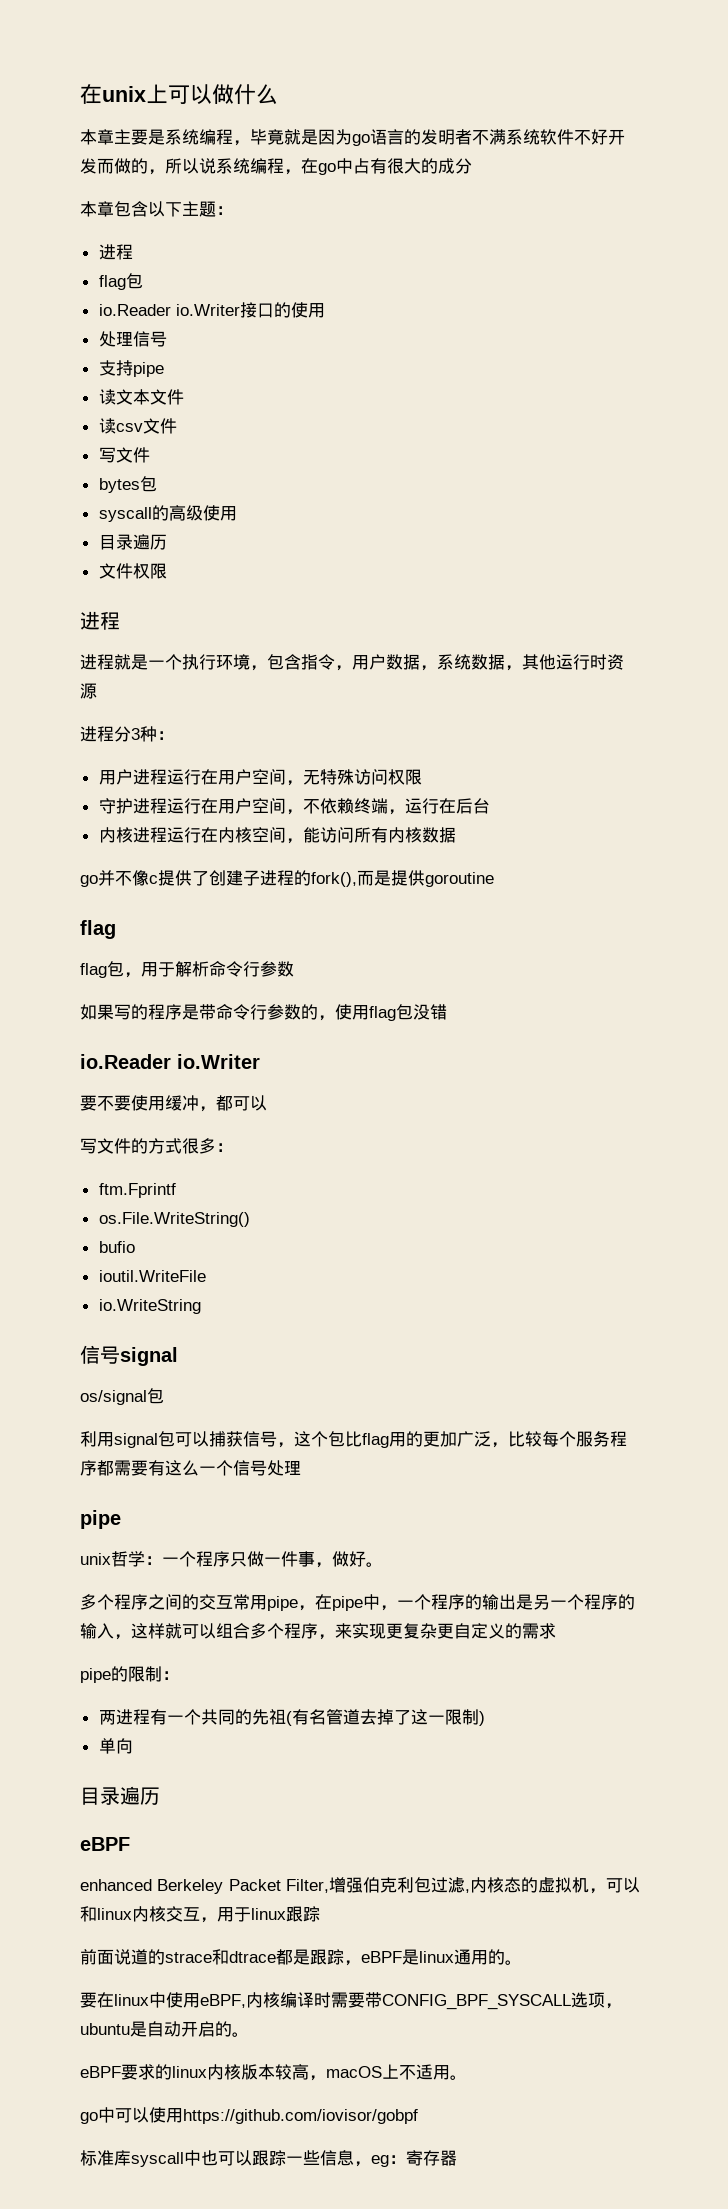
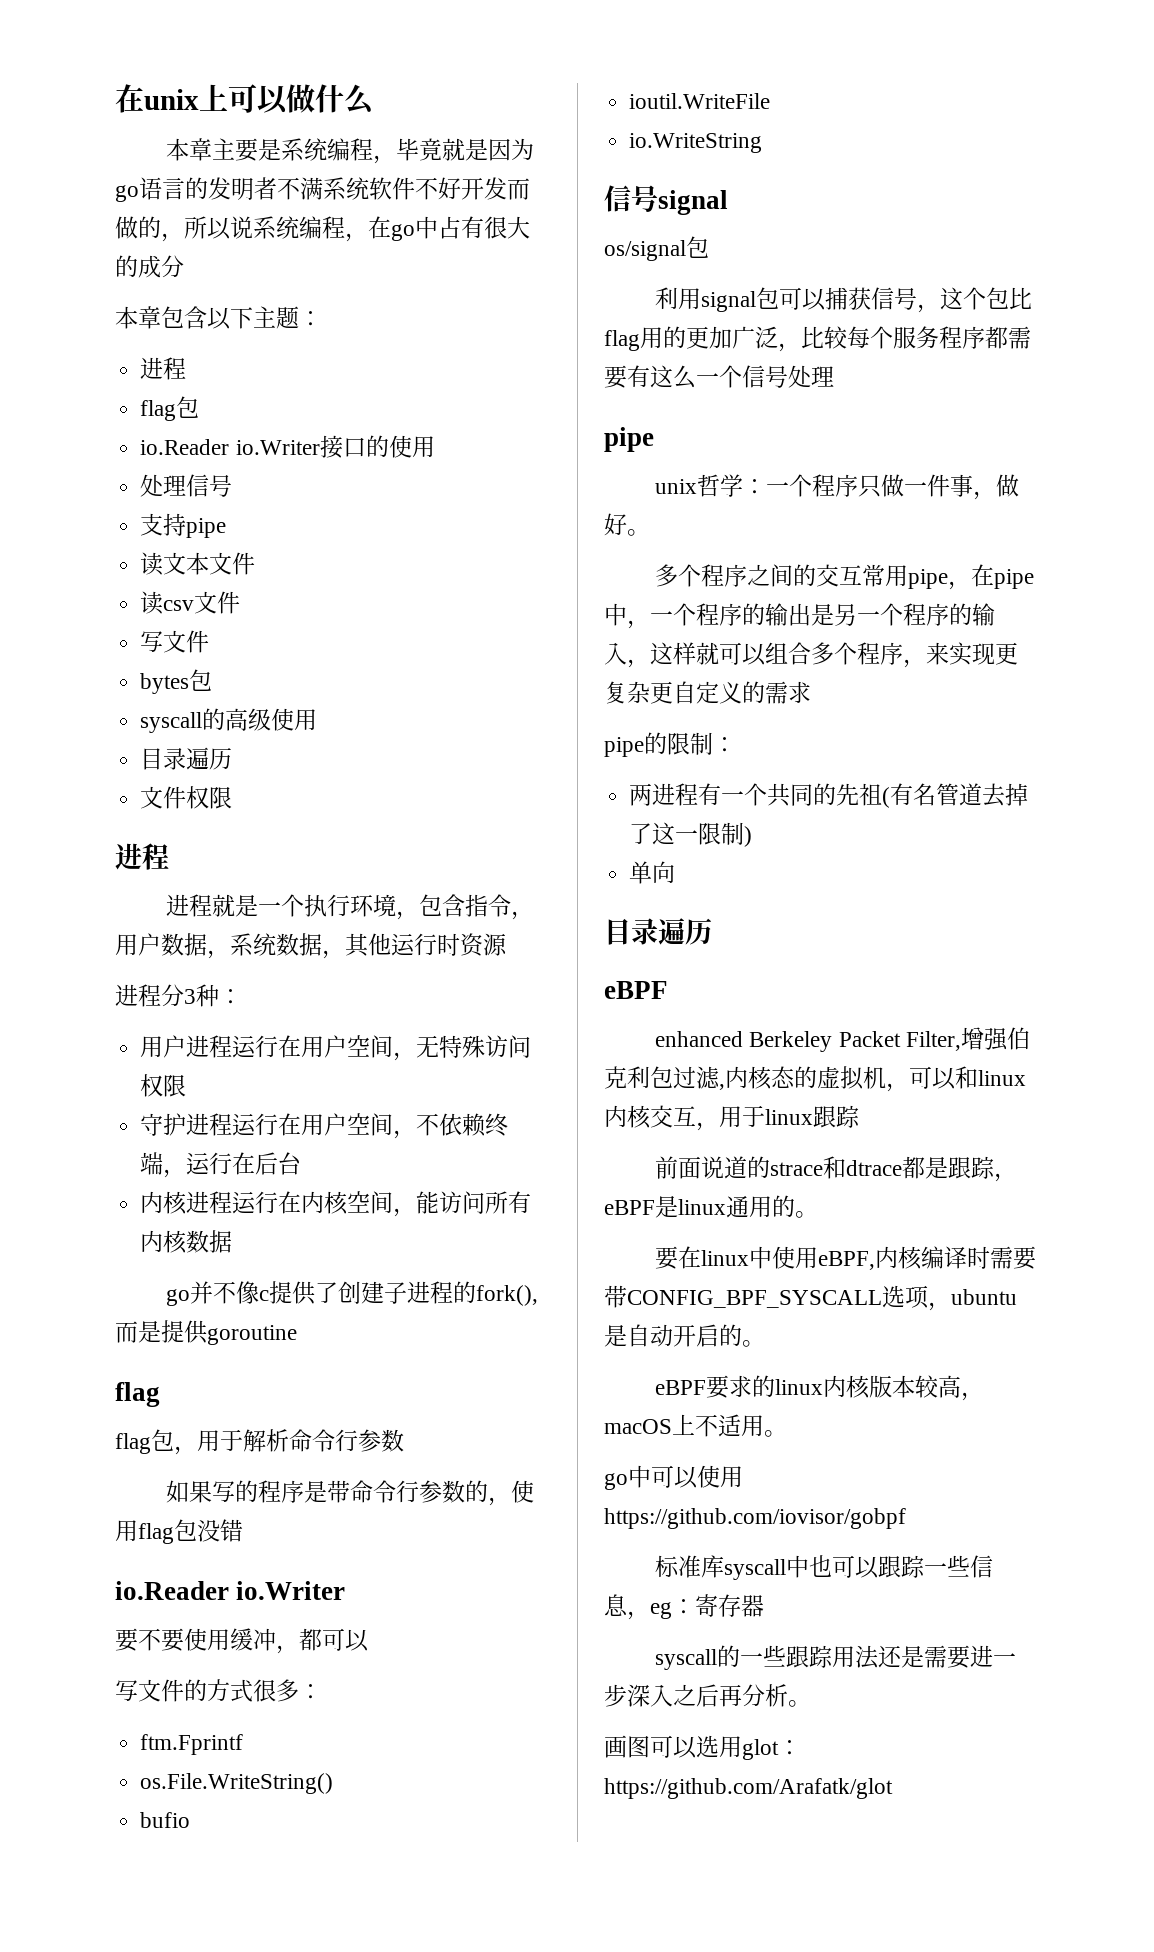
(457, 2158) none -> [655,1645,1017,1670] [604,1684,811,1707] [604,1735,801,1760] [604,1778,893,1799] // syscall的一些跟踪用法还是需要进一步深入之后再分析。 // 画图可以选用glot：https://github.com/Arafatk/glot

